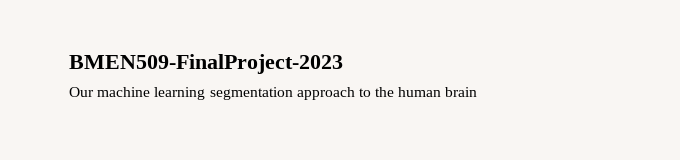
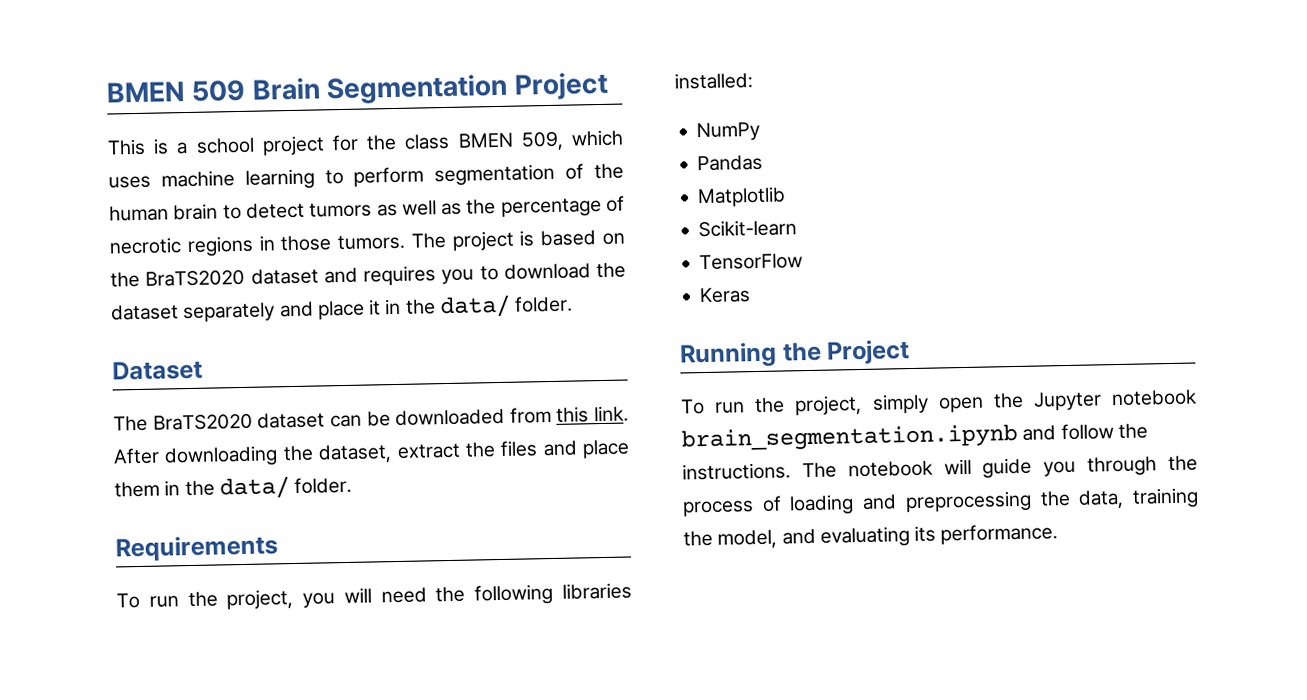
[69,54,343,74] [69,87,478,100] BMEN509-FinalProject-2023 // Our machine learning segmentation approach to the human brain -> [106,71,609,105] [107,129,624,156] [108,163,624,190] [109,195,626,222] [109,230,625,258] [110,262,626,288] [111,294,574,323] [112,359,203,381] [113,405,629,432] [113,439,630,468] [114,476,353,500] [115,534,278,562] [116,582,632,610] [674,72,753,90] [696,121,761,142] [697,154,764,172] [697,186,787,208] [698,219,798,238] [699,253,804,271] [699,287,752,304] [679,339,911,369] [680,389,1197,416] [681,423,1148,452] [682,455,1198,481] [682,487,1199,517] [683,523,1059,549] BMEN 509 Brain Segmentation Project // This is a school project for the class BMEN 509, which uses machine learning to perform segmentation of the human brain to detect tumors as well as the percentage of necrotic regions in those tumors. The project is based on the BraTS2020 dataset and requires you to download the dataset separately and place it in the data/ folder. // Dataset // The BraTS2020 dataset can be downloaded from this link. After downloading the dataset, extract the files and place them in the data/ folder. // Requirements // To run the project, you will need the following libraries installed: // NumPy // Pandas // Matplotlib // Scikit-learn // TensorFlow // Keras // Running the Project // To run the project, simply open the Jupyter notebook brain_segmentation.ipynb and follow the instructions. The notebook will guide you through the process of loading and preprocessing the data, training the model, and evaluating its performance.

